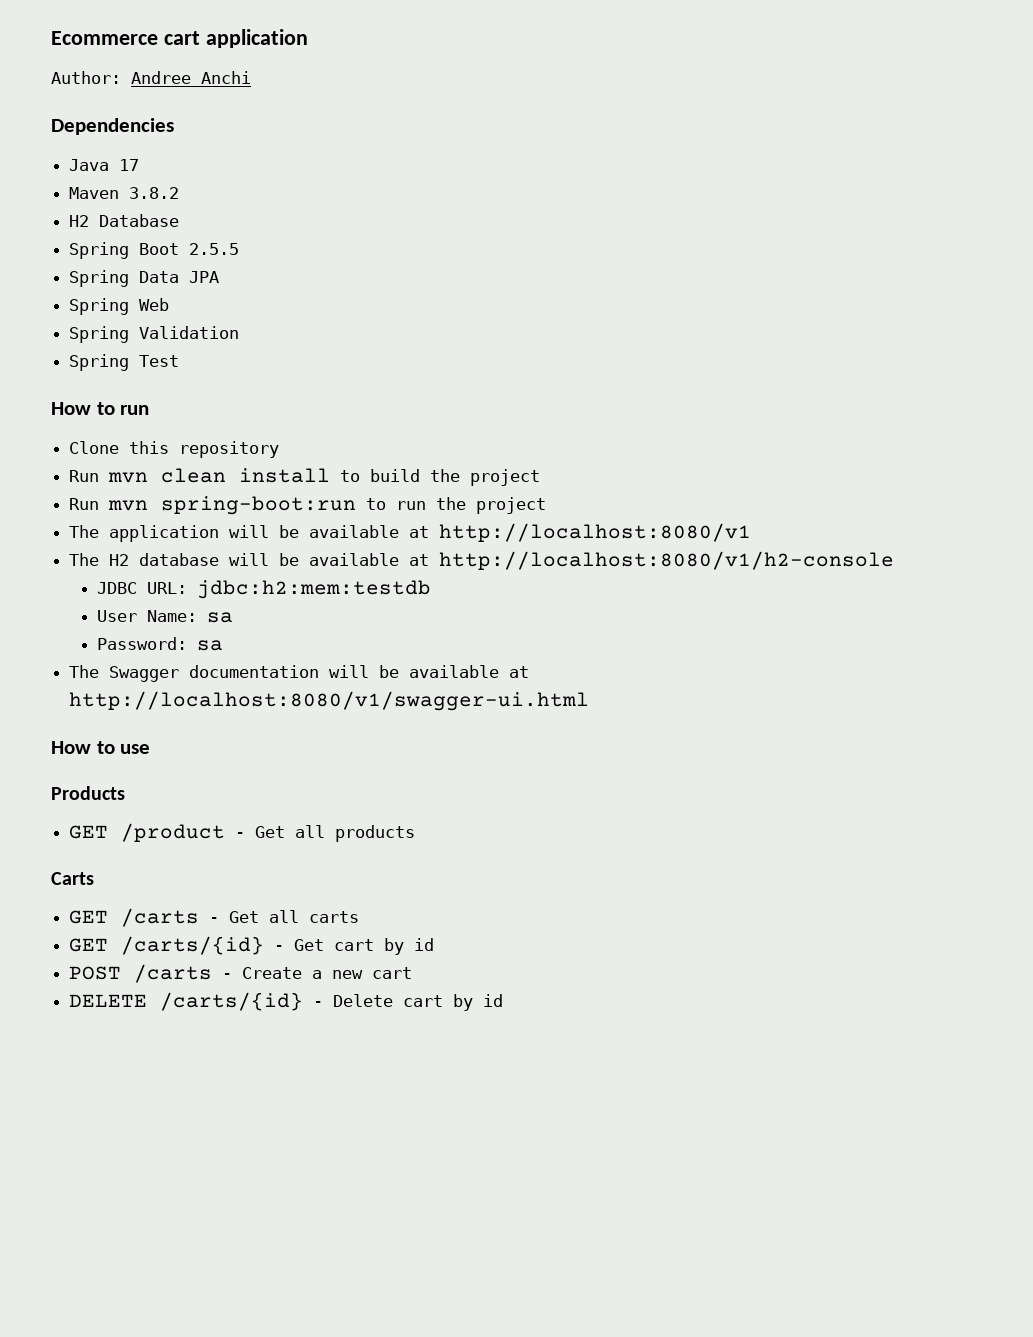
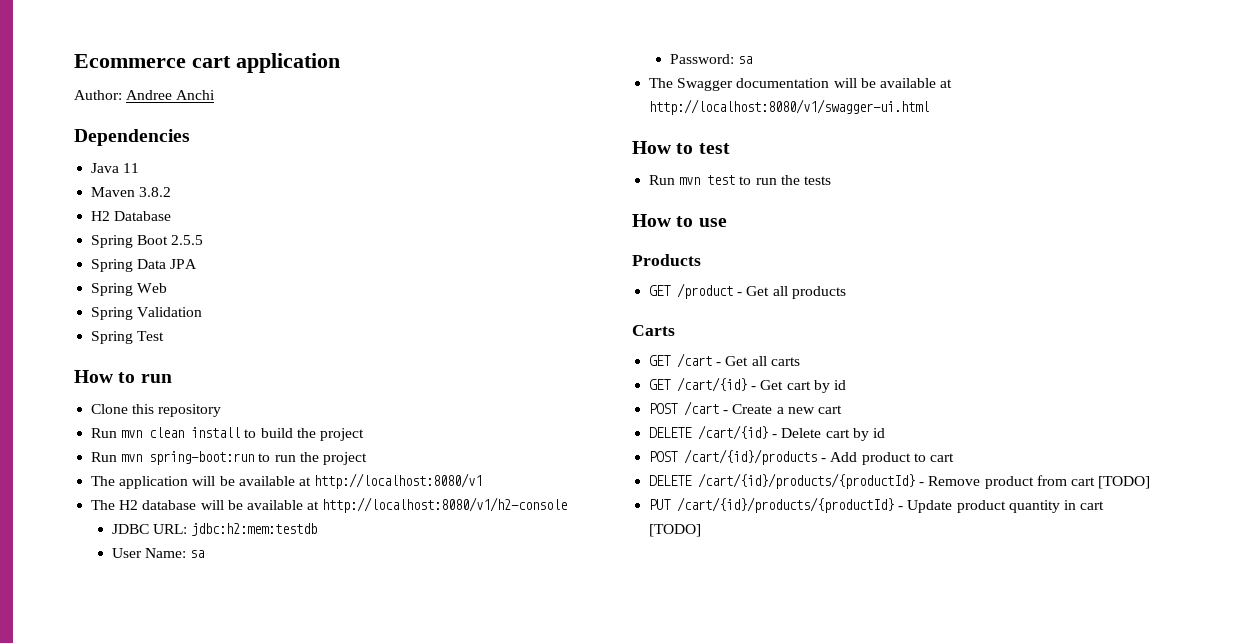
[119,159,140,171] 17 -> [123,163,140,173] 11
(590, 701) none -> [632,141,730,154] [649,175,831,185] // How to test // Run mvn test to run the tests
[121,908,200,927] /carts -> [677,353,713,368] /cart
[121,936,265,955] /carts/{id} -> [677,377,748,392] /cart/{id}
[134,964,213,983] /carts -> [684,401,720,416] /cart
[160,992,304,1011] /carts/{id} -> [698,425,769,440] /cart/{id}
(504, 1000) none -> [649,449,954,465] [649,473,1151,489] [649,497,1105,513] [649,524,702,537] // POST /cart/{id}/products - Add product to cart // DELETE /cart/{id}/products/{productId} - Remove product from cart [TODO] // PUT /cart/{id}/products/{productId} - Update product quantity in cart [TODO]

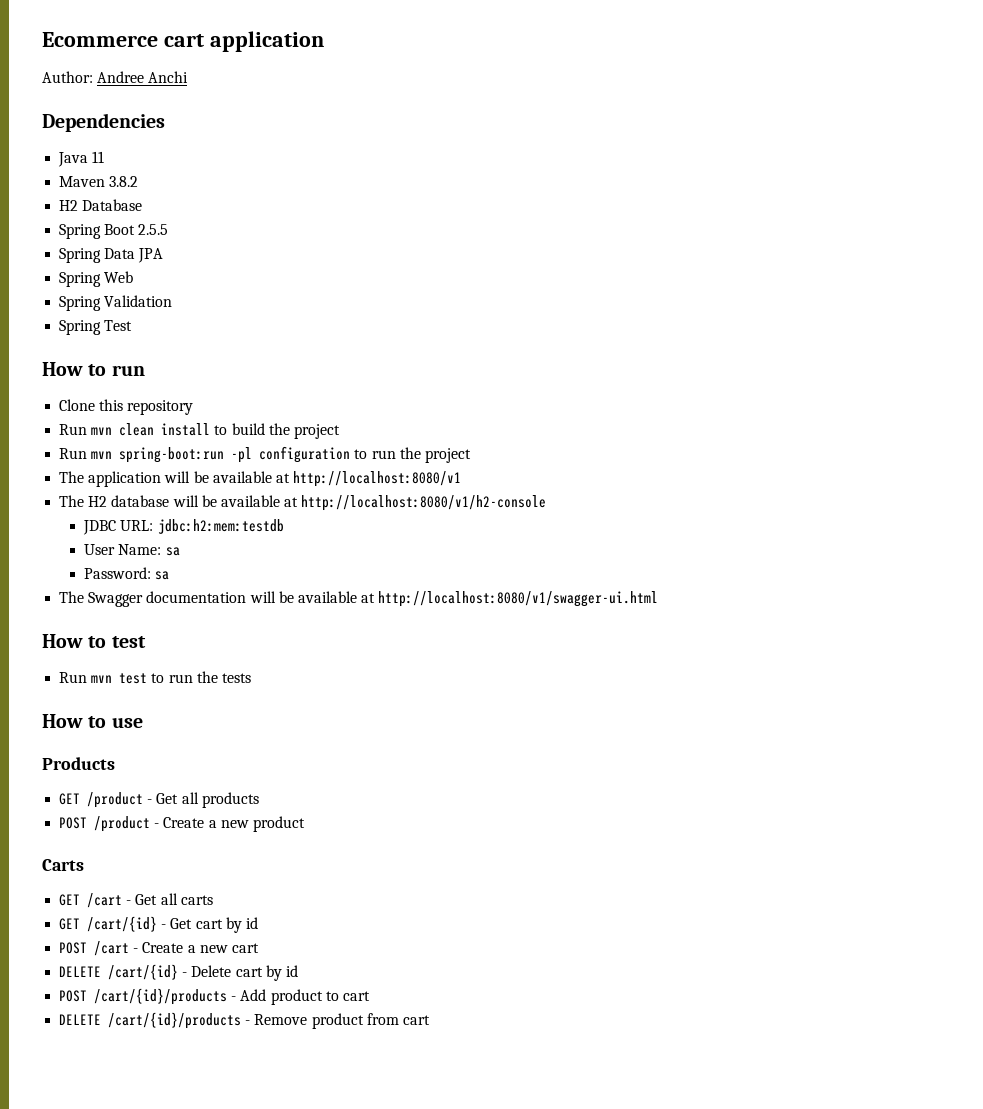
(255, 458) none -> [231,446,351,463] -pl configuration
(846, 292) none -> [59,816,305,832] // POST /product - Create a new product
[698,473,916,489] /cart/{id}/products/{productId} -> [108,1012,242,1029] /cart/{id}/products
[1098,476,1151,489] [649,497,1105,513] [649,524,702,537] [TODO] // PUT /cart/{id}/products/{productId} - Update product quantity in cart [TODO] -> (430, 1020) none

